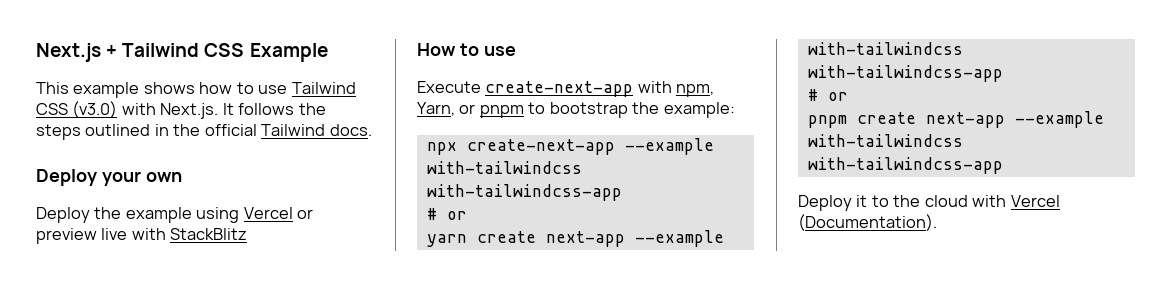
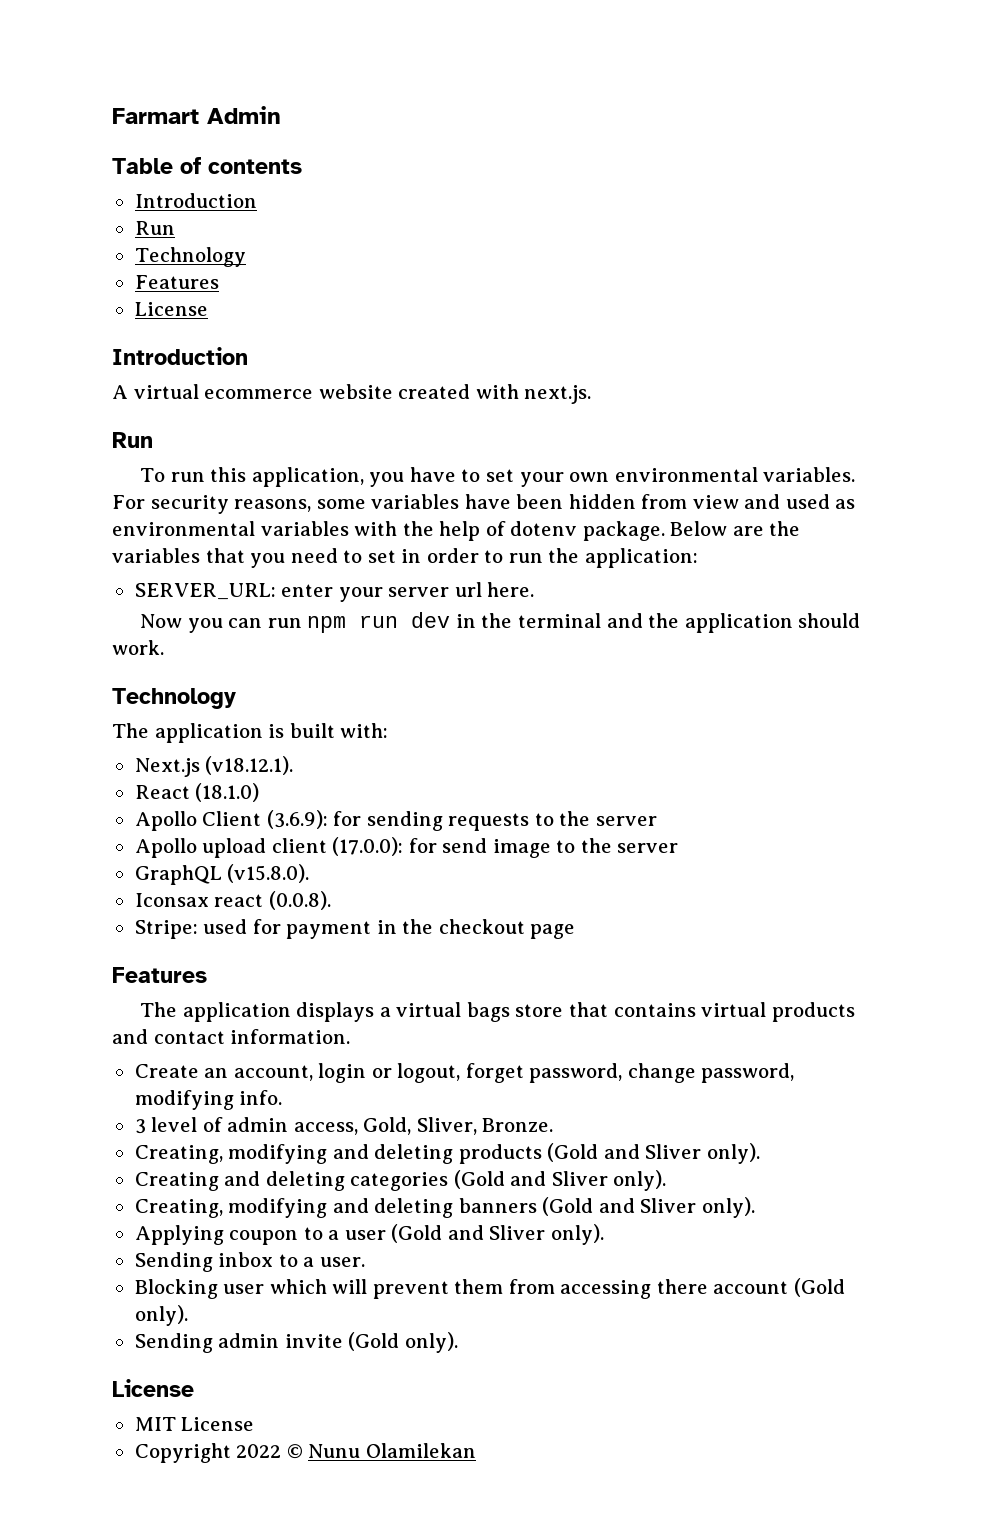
[36,43,328,62] [36,82,356,98] [36,101,326,119] [36,124,372,140] [36,169,182,186] [36,207,314,223] [36,228,248,244] [417,43,516,56] [417,81,715,97] [417,102,735,118] [426,138,714,155] [426,161,582,174] [426,184,622,201] [426,208,467,220] [426,230,724,247] [807,42,963,55] [807,65,1003,82] [807,89,848,101] [807,111,1104,128] [807,134,963,147] [807,157,1003,174] [798,195,1060,211] [798,214,937,231] Next.js + Tailwind CSS Example // This example shows how to use Tailwind CSS (v3.0) with Next.js. It follows the steps outlined in the official Tailwind docs. // Deploy your own // Deploy the example using Vercel or preview live with StackBlitz // How to use // Execute create-next-app with npm, Yarn, or pnpm to bootstrap the example: // npx create-next-app --example with-tailwindcss with-tailwindcss-app // # or // yarn create next-app --example with-tailwindcss with-tailwindcss-app // # or // pnpm create next-app --example with-tailwindcss with-tailwindcss-app // Deploy it to the cloud with Vercel (Documentation). -> [112,106,281,124] [112,157,302,174] [134,193,257,208] [134,221,175,235] [134,247,246,267] [134,275,219,289] [134,302,208,316] [112,347,248,365] [112,384,592,404] [112,432,153,448] [140,467,856,487] [112,494,856,514] [112,521,801,541] [112,548,698,568] [134,582,535,602] [140,612,861,633] [112,640,164,655] [112,688,236,709] [112,723,389,743] [134,756,294,777] [134,783,260,802] [134,810,657,831] [134,837,679,858] [134,864,310,885] [134,891,331,910] [134,919,576,939] [112,967,207,983] [140,1002,855,1022] [112,1029,351,1044] [134,1063,795,1083] [134,1090,283,1110] [134,1117,554,1135] [134,1143,760,1164] [134,1170,667,1191] [134,1197,755,1218] [134,1224,604,1245] [134,1252,365,1272] [134,1278,845,1299] [134,1305,188,1326] [134,1332,458,1353] [112,1379,194,1397] [134,1417,255,1431] [134,1443,476,1463] Farmart Admin // Table of contents // Introduction // Run // Technology // Features // License // Introduction // A virtual ecommerce website created with next.js. // Run // To run this application, you have to set your own environmental variables. For security reasons, some variables have been hidden from view and used as environmental variables with the help of dotenv package. Below are the variables that you need to set in order to run the application: // SERVER_URL: enter your server url here. // Now you can run npm run dev in the terminal and the application should work. // Technology // The application is built with: // Next.js (v18.12.1). // React (18.1.0) // Apollo Client (3.6.9): for sending requests to the server // Apollo upload client (17.0.0): for send image to the server // GraphQL (v15.8.0). // Iconsax react (0.0.8). // Stripe: used for payment in the checkout page // Features // The application displays a virtual bags store that contains virtual products and contact information. // Create an account, login or logout, forget password, change password, modifying info. // 3 level of admin access, Gold, Sliver, Bronze. // Creating, modifying and deleting products (Gold and Sliver only). // Creating and deleting categories (Gold and Sliver only). // Creating, modifying and deleting banners (Gold and Sliver only). // Applying coupon to a user (Gold and Sliver only). // Sending inbox to a user. // Blocking user which will prevent them from accessing there account (Gold only). // Sending admin invite (Gold only). // License // MIT License // Copyright 2022 © Nunu Olamilekan

